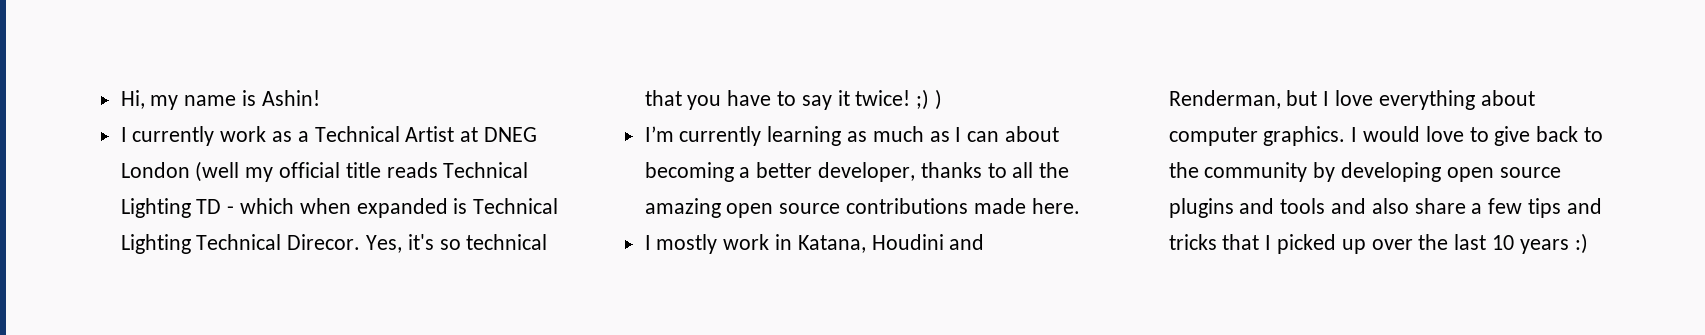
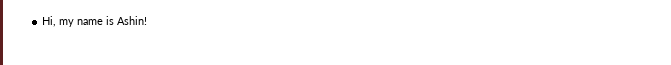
[120,126,538,146] [120,161,529,182] [120,198,559,218] [120,234,548,254] [644,89,943,110] [644,126,1060,146] [644,162,1070,182] [644,198,1080,218] [644,234,985,254] [1168,90,1535,110] [1168,126,1604,146] [1168,162,1561,182] [1168,198,1602,218] [1168,233,1588,254] // I currently work as a Technical Artist at DNEG London (well my official title reads Technical Lighting TD - which when expanded is Technical Lighting Technical Direcor. Yes, it's so technical that you have to say it twice! ;) ) // I’m currently learning as much as I can about becoming a better developer, thanks to all the amazing open source contributions made here. // I mostly work in Katana, Houdini and Renderman, but I love everything about computer graphics. I would love to give back to the community by developing open source plugins and tools and also share a few tips and tricks that I picked up over the last 10 years :) -> (148, 20) none

